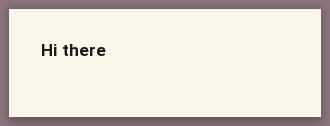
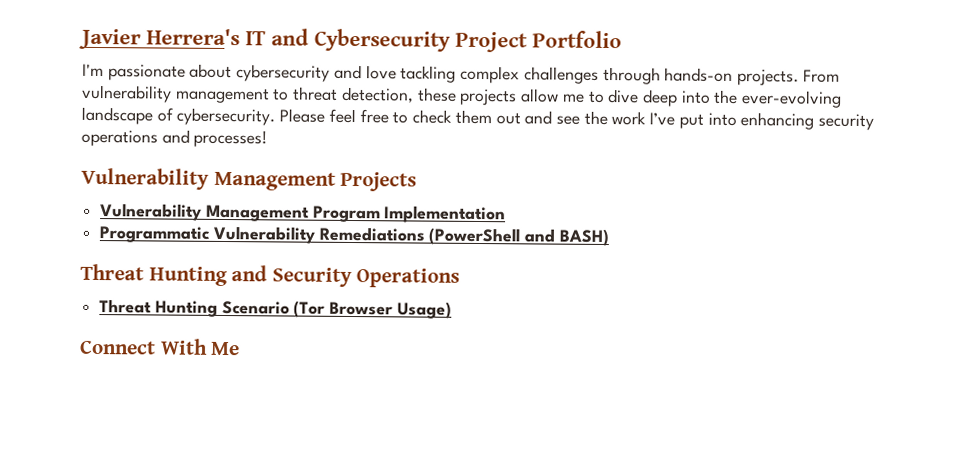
[41,44,106,56] Hi there -> [78,28,622,53] [82,63,840,86] [81,84,843,108] [81,106,875,131] [81,129,268,148] [81,167,418,192] [100,203,507,224] [99,225,609,247] [80,263,461,288] [99,299,452,319] [79,338,241,356] Javier Herrera's IT and Cybersecurity Project Portfolio // I'm passionate about cybersecurity and love tackling complex challenges through hands-on projects. From vulnerability management to threat detection, these projects allow me to dive deep into the ever-evolving landscape of cybersecurity. Please feel free to check them out and see the work I’ve put into enhancing security operations and processes! // Vulnerability Management Projects // Vulnerability Management Program Implementation // Programmatic Vulnerability Remediations (PowerShell and BASH) // Threat Hunting and Security Operations // Threat Hunting Scenario (Tor Browser Usage) // Connect With Me

